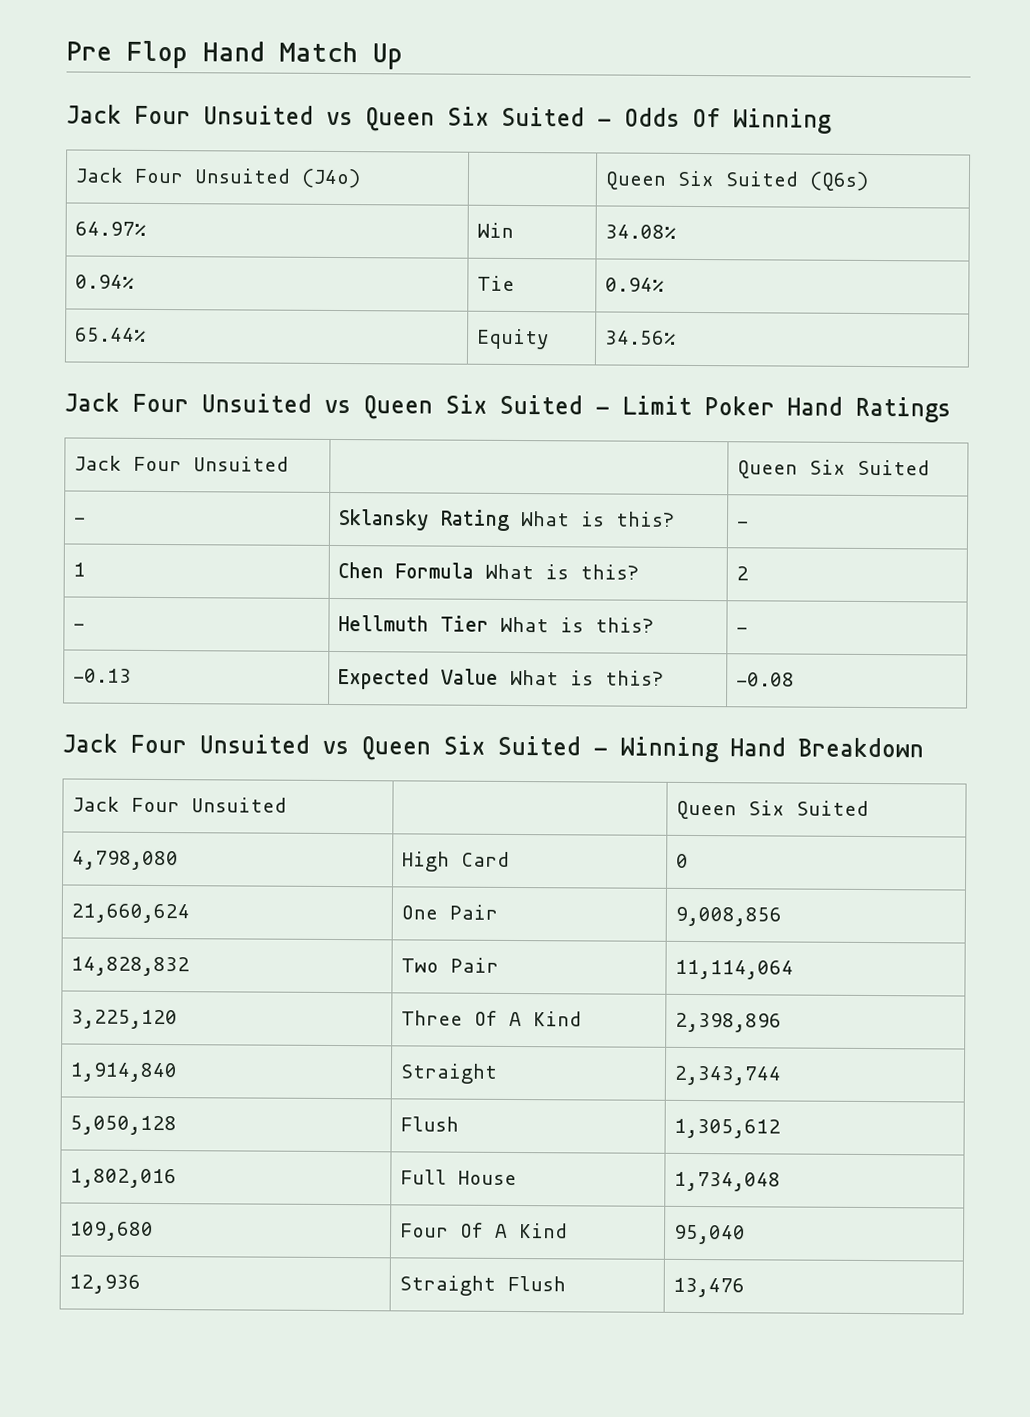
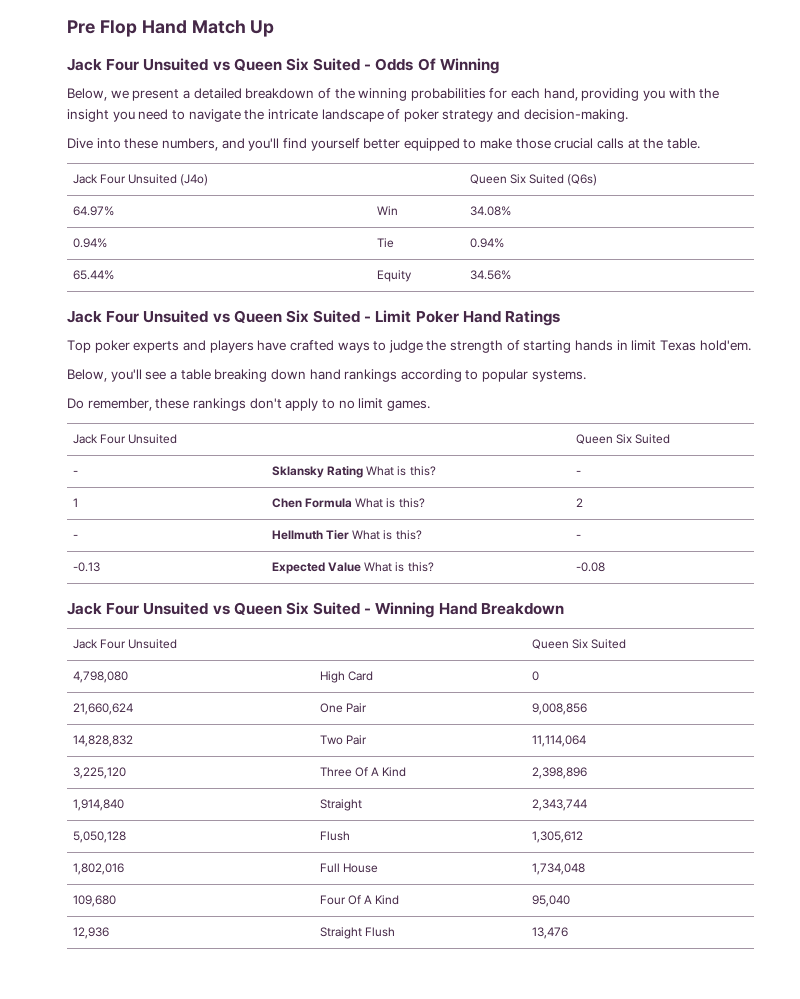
(832, 121) none -> [67,88,720,101] [67,109,628,122] [67,138,700,151] // Below, we present a detailed breakdown of the winning probabilities for each hand, providing you with the insight you need to navigate the intricate landscape of poker strategy and decision-making. // Dive into these numbers, and you'll find yourself better equipped to make those crucial calls at the table.
(951, 409) none -> [67,340,751,353] [67,369,586,382] [67,398,430,411] // Top poker experts and players have crafted ways to judge the strength of starting hands in limit Texas hold'em. // Below, you'll see a table breaking down hand rankings according to popular systems. // Do remember, these rankings don't apply to no limit games.

